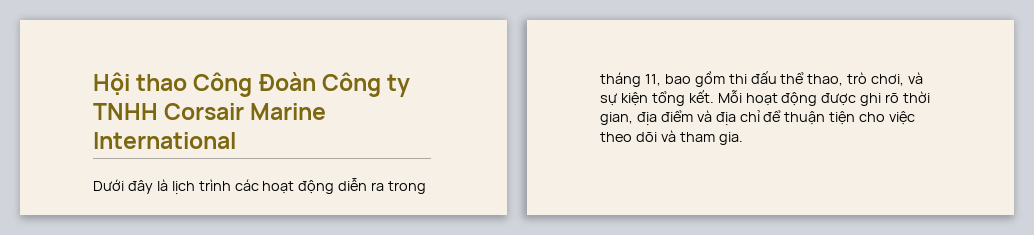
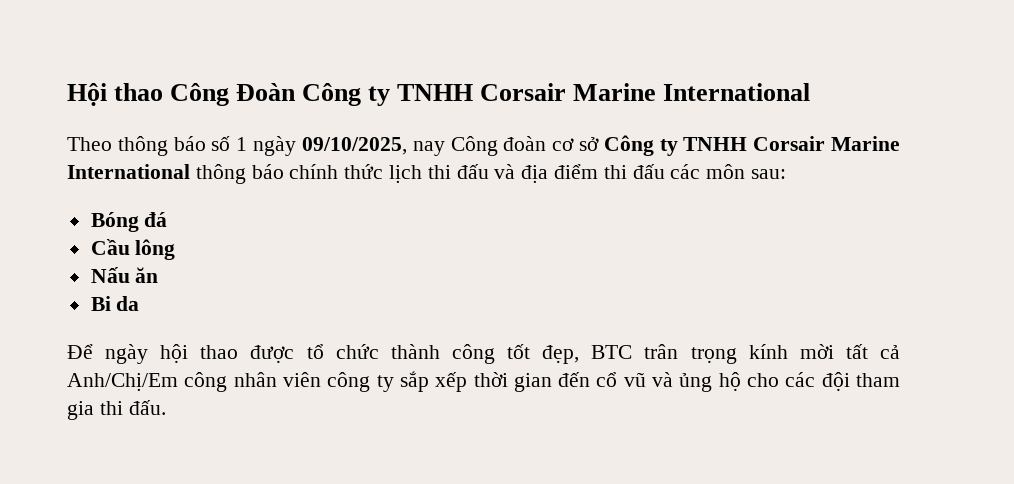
[93,178,427,195] [600,71,924,87] [600,90,931,106] [600,110,916,126] [600,130,743,145] Dưới đây là lịch trình các hoạt động diễn ra trong tháng 11, bao gồm thi đấu thể thao, trò chơi, và sự kiện tổng kết. Mỗi hoạt động được ghi rõ thời gian, địa điểm và địa chỉ để thuận tiện cho việc theo dõi và tham gia. -> [67,135,900,156] [67,164,787,184] [90,212,168,232] [90,239,176,260] [90,267,159,283] [90,296,140,311] [67,344,901,364] [67,371,900,392] [67,400,166,420] Theo thông báo số 1 ngày 09/10/2025, nay Công đoàn cơ sở Công ty TNHH Corsair Marine International thông báo chính thức lịch thi đấu và địa điểm thi đấu các môn sau: // Bóng đá // Cầu lông // Nấu ăn // Bi da // Để ngày hội thao được tổ chức thành công tốt đẹp, BTC trân trọng kính mời tất cả Anh/Chị/Em công nhân viên công ty sắp xếp thời gian đến cổ vũ và ủng hộ cho các đội tham gia thi đấu.

